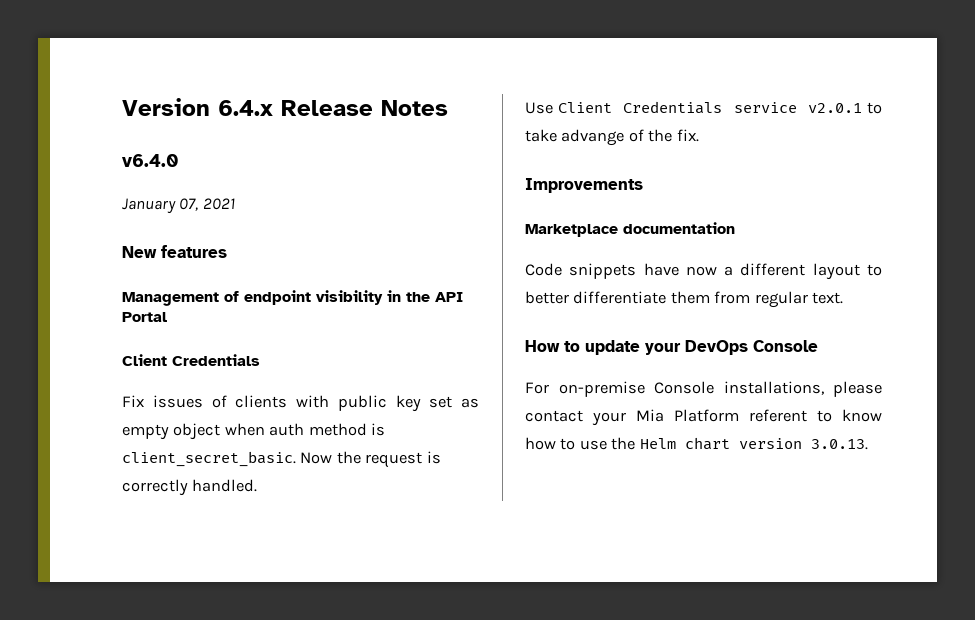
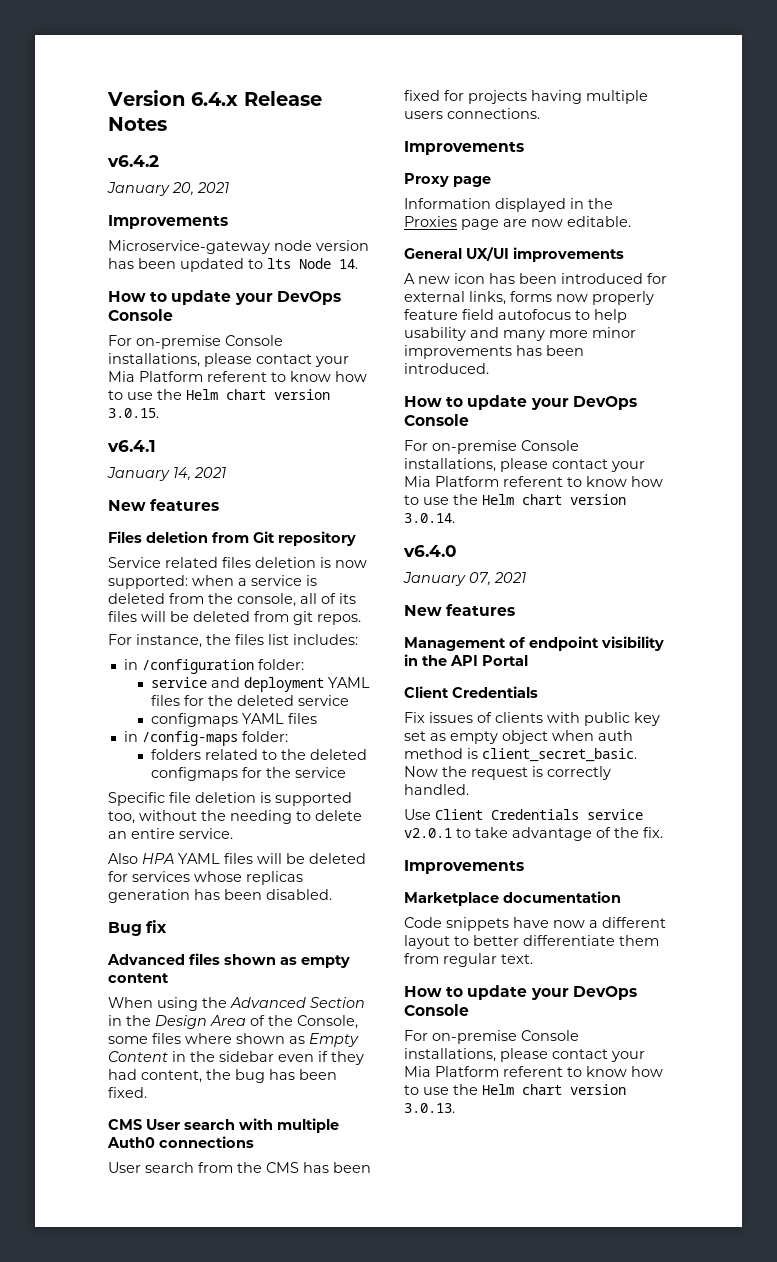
(448, 108) none -> [107,155,159,167] [107,182,229,196] [108,215,228,229] [108,240,369,254] [108,258,358,272] [108,290,341,305] [108,309,173,321] [108,335,283,349] [108,353,349,367] [108,371,367,382] [108,389,330,400] [108,408,159,418] [107,440,156,452] [107,467,226,481] [108,499,220,511] [108,531,356,546] [108,557,367,568] [108,575,317,589] [108,593,356,607] [108,611,361,625] [108,634,358,648] [123,659,304,674] [151,677,371,692] [151,695,350,706] [151,713,318,727] [123,731,288,746] [151,749,368,760] [151,767,347,781] [108,792,352,806] [108,810,362,824] [108,828,233,839] [108,853,366,864] [108,871,303,885] [108,889,332,903] [108,920,168,936] [107,953,350,968] [108,973,169,983] [108,997,365,1011] [108,1015,358,1029] [108,1033,359,1047] [108,1051,364,1065] [108,1069,337,1083] [108,1087,147,1098] [108,1118,339,1133] [107,1136,254,1148] [108,1162,371,1173] [404,90,648,104] [404,108,540,119] [404,141,524,155] [404,173,491,187] [404,198,613,212] [404,216,631,230] [404,247,624,262] [404,273,667,284] [404,291,654,305] [404,309,627,323] [404,327,636,341] [404,345,584,359] [404,363,489,374] [404,395,637,410] [404,414,469,426] [404,440,579,454] [404,458,645,472] [404,476,663,487] [404,494,626,505] [404,513,455,523] // v6.4.2 // January 20, 2021 // Improvements // Microservice-gateway node version has been updated to lts Node 14. // How to update your DevOps Console // For on-premise Console installations, please contact your Mia Platform referent to know how to use the Helm chart version 3.0.15. // v6.4.1 // January 14, 2021 // New features // Files deletion from Git repository // Service related files deletion is now supported: when a service is deleted from the console, all of its files will be deleted from git repos. // For instance, the files list includes: // in /configuration folder: // service and deployment YAML files for the deleted service // configmaps YAML files // in /config-maps folder: // folders related to the deleted configmaps for the service // Specific file deletion is supported too, without the needing to delete an entire service. // Also HPA YAML files will be deleted for services whose replicas generation has been disabled. // Bug fix // Advanced files shown as empty content // When using the Advanced Section in the Design Area of the Console, some files where shown as Empty Content in the sidebar even if they had content, the bug has been fixed. // CMS User search with multiple Auth0 connections // User search from the CMS has been fixed for projects having multiple users connections. // Improvements // Proxy page // Information displayed in the Proxies page are now editable. // General UX/UI improvements // A new icon has been introduced for external links, forms now properly feature field autofocus to help usability and many more minor improvements has been introduced. // How to update your DevOps Console // For on-premise Console installations, please contact your Mia Platform referent to know how to use the Helm chart version 3.0.14.
[561,129,625,146] advange -> [512,827,592,841] advantage

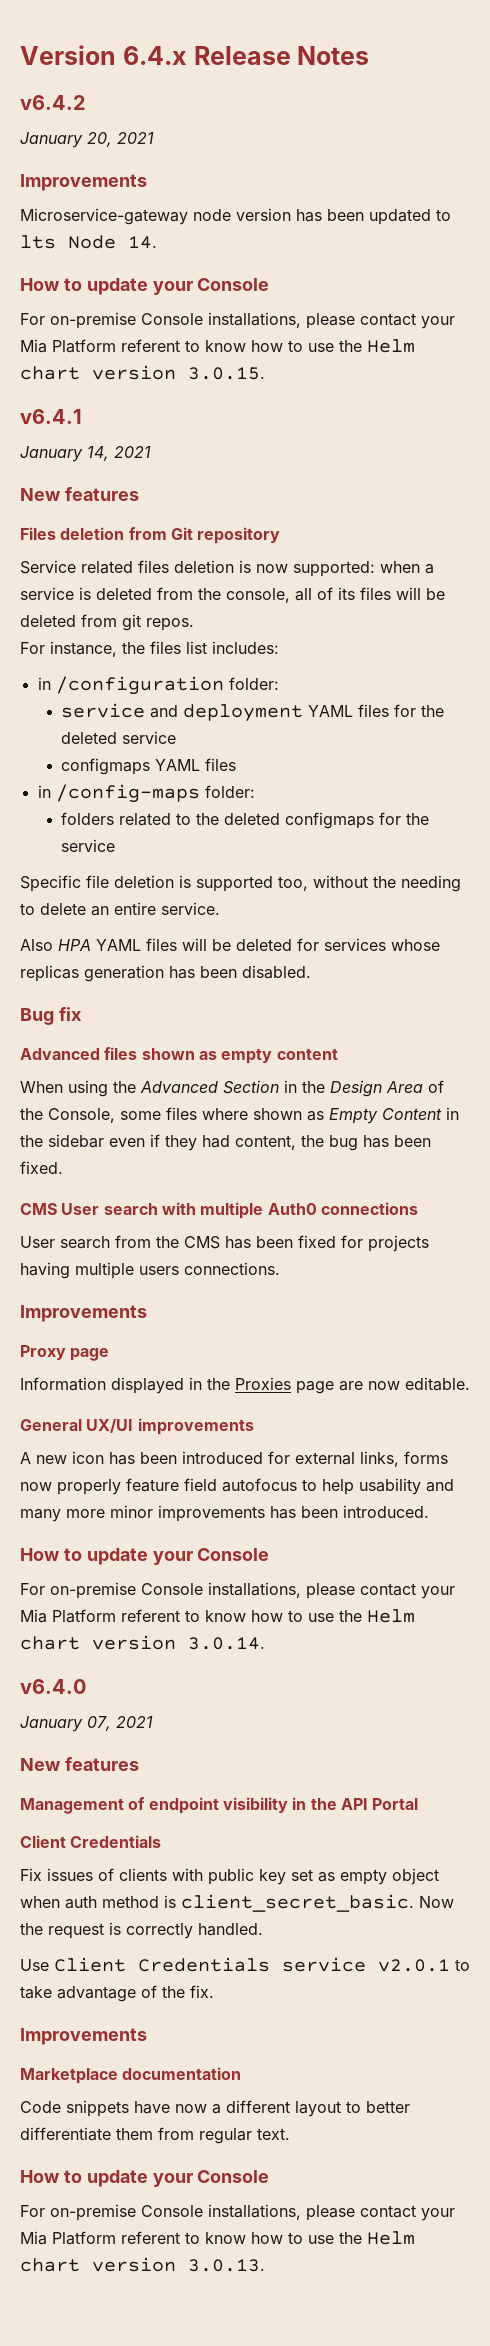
[276,291,341,305] DevOps -> (193, 288) none
[572,396,637,410] DevOps -> (193, 1558) none
[572,986,637,1000] DevOps -> (193, 2180) none

